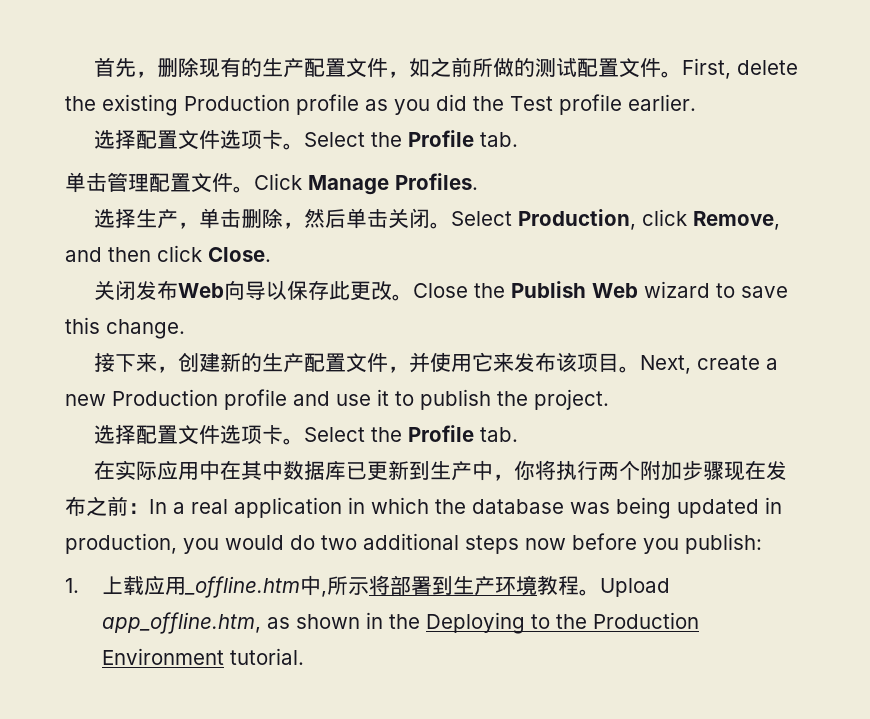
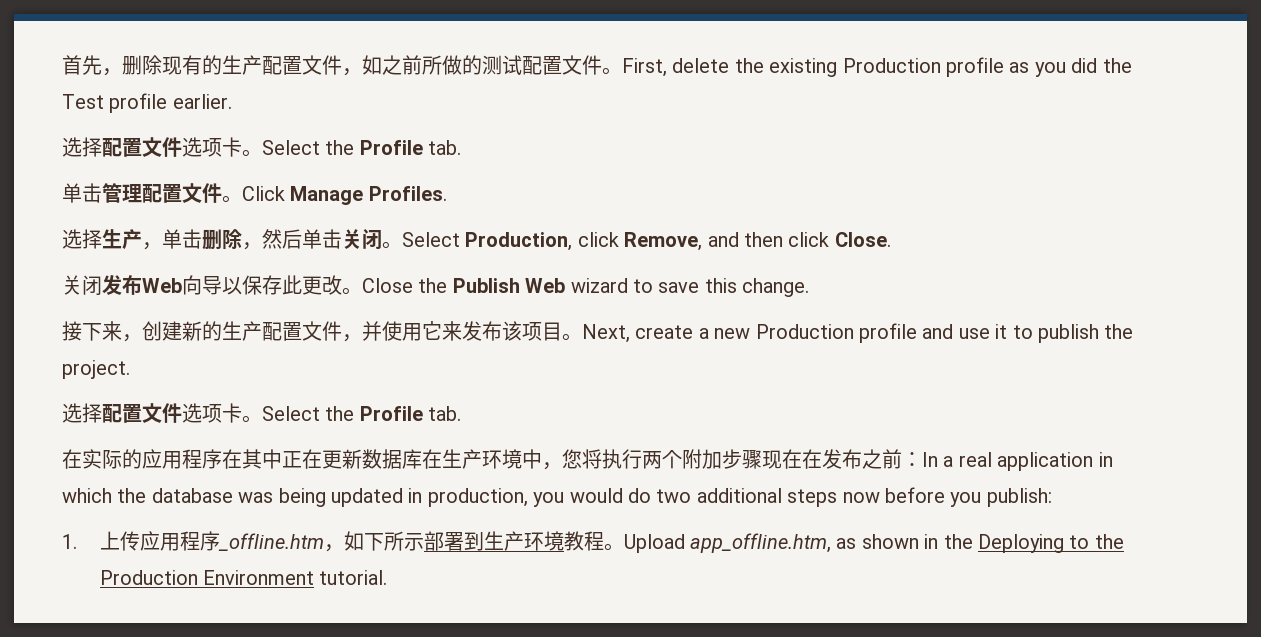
[157,460,536,481] 应用中在其中数据库已更新到生产中，你 -> [122,449,582,470] 的应用程序在其中正在更新数据库在生产环境中，您
(767, 470) none -> [802,449,822,469] 在
[123,575,391,598] 载应用_offline.htm中,所示将 -> [119,531,424,552] 传应用程序_offline.htm，如下所示

